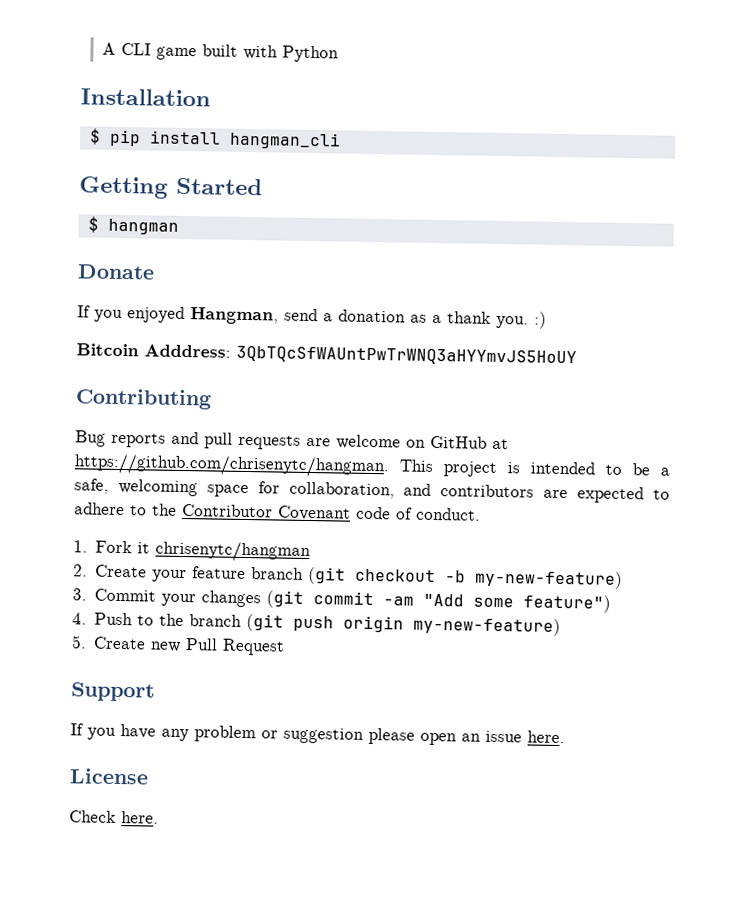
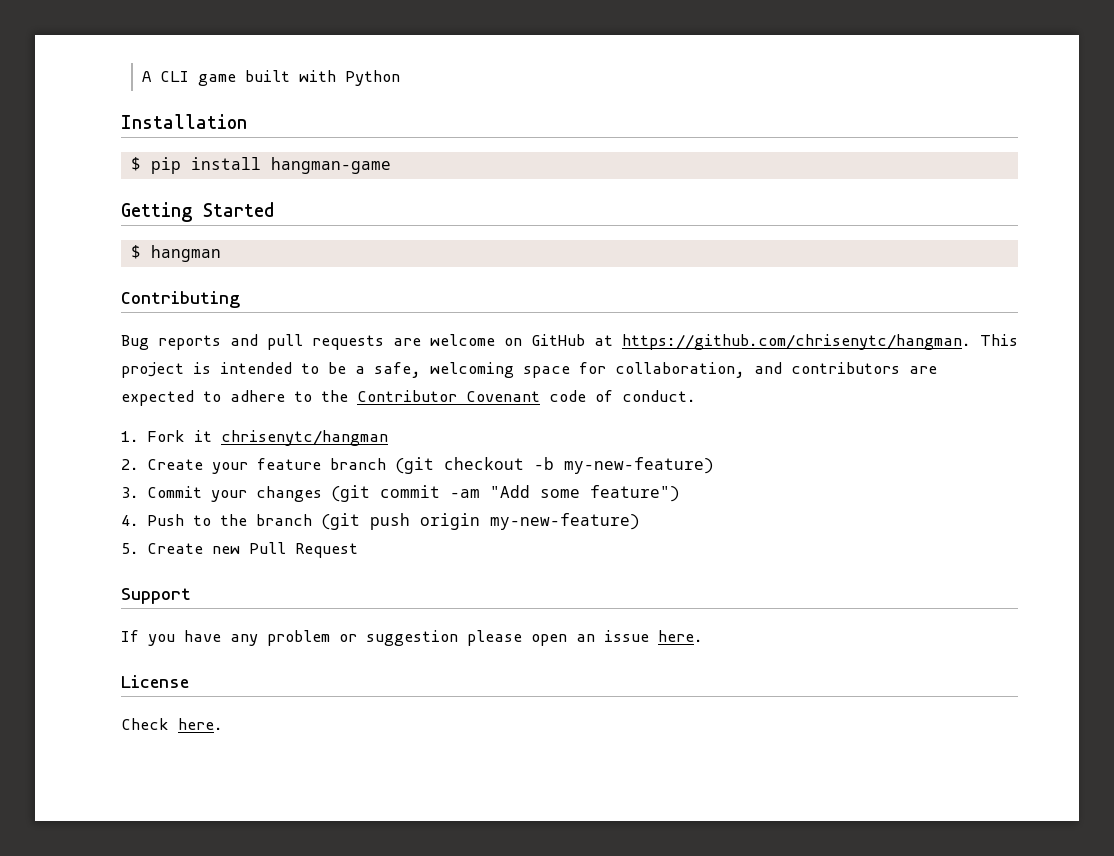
[228,131,341,150] hangman_cli -> [270,157,391,174] hangman-game
[77,264,155,280] [77,305,547,329] [76,343,577,367] // Donate // If you enjoyed Hangman, send a donation as a thank you. :) // Bitcoin Adddress: 3QbTQcSfWAUntPwTrWNQ3aHYYmvJS5HoUY -> (221, 253) none

